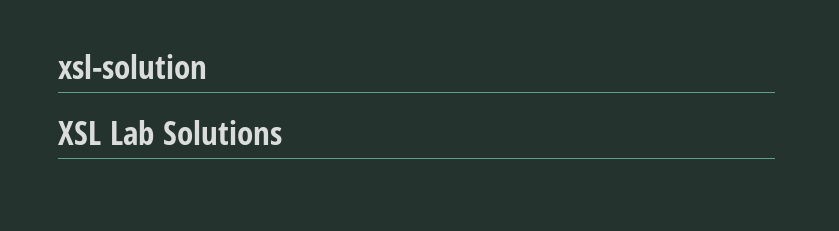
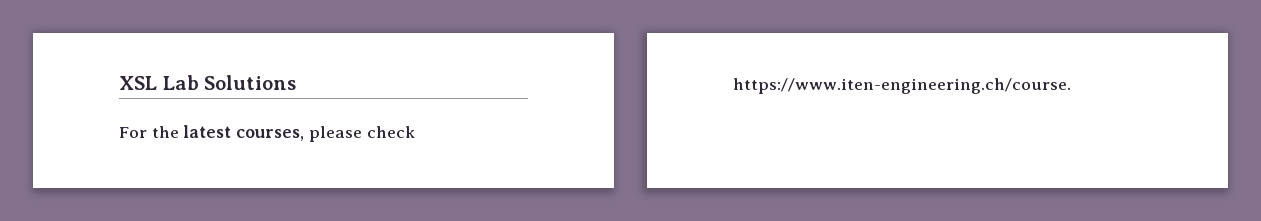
[58,54,207,79] xsl-solution // -> (119, 83) none
(282, 132) none -> [119,125,415,142] [733,78,1071,94] // For the latest courses, please check https://www.iten-engineering.ch/course.

